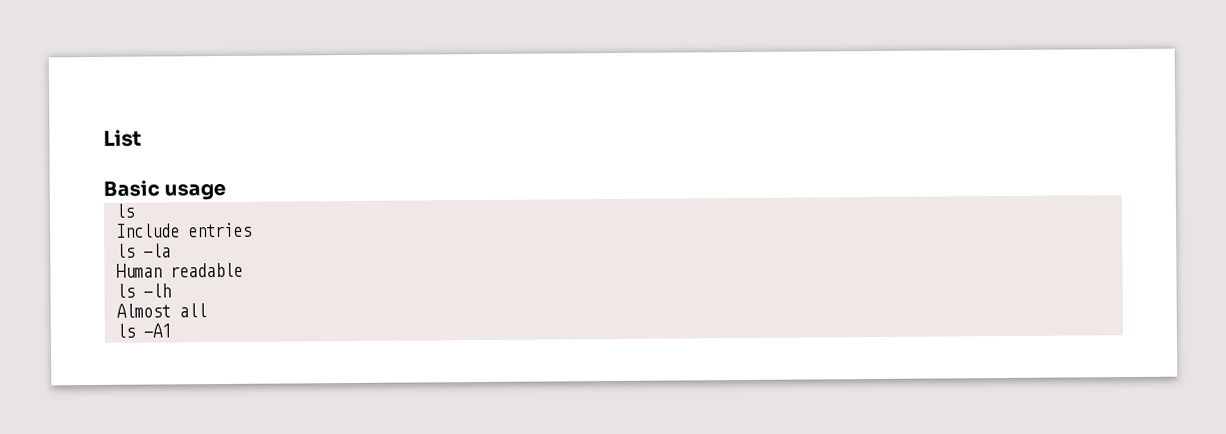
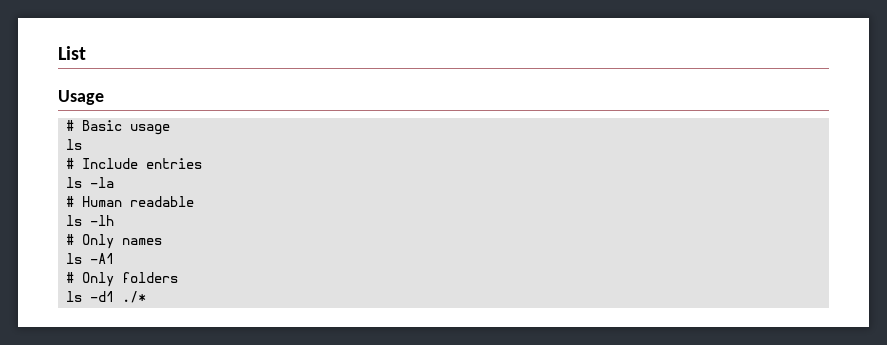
(142, 138) none -> [58,90,104,105] [66,120,75,131] Usage // #
(134, 210) none -> [66,158,75,169] #
(171, 250) none -> [66,196,75,207] #
[115,303,207,318] Almost all -> [66,234,163,249] # Only names
(171, 330) none -> [66,272,179,287] [66,291,147,303] // # Only folders // ls -d1 ./*

